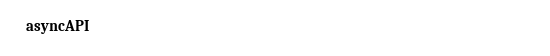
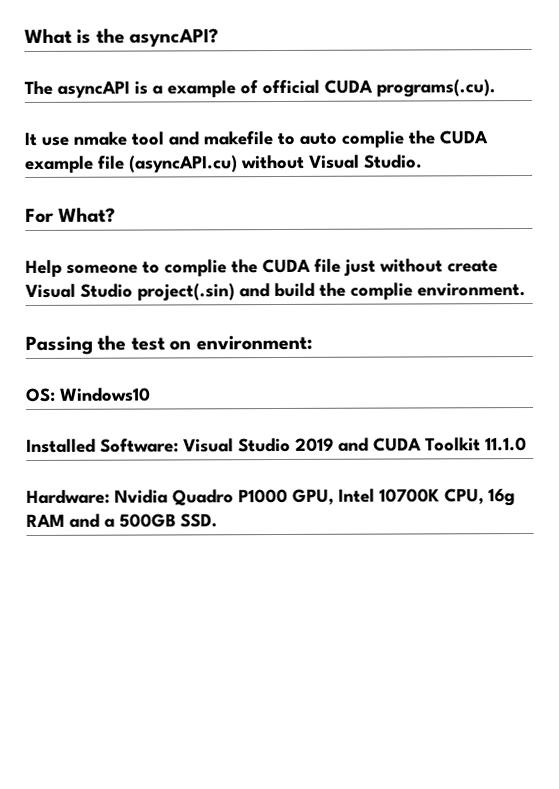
[26,20,89,34] asyncAPI -> [24,28,220,48] [24,79,496,98] [24,130,488,148] [25,154,423,174] [25,207,117,224] [25,258,498,278] [25,282,526,302] [25,334,313,356] [25,387,151,403] [26,437,527,454] [26,488,515,507] [26,513,218,528] What is the asyncAPI? // The asyncAPI is a example of official CUDA programs(.cu). // It use nmake tool and makefile to auto complie the CUDA example file (asyncAPI.cu) without Visual Studio. // For What? // Help someone to complie the CUDA file just without create Visual Studio project(.sin) and build the complie environment. // Passing the test on environment: // OS: Windows10 // Installed Software: Visual Studio 2019 and CUDA Toolkit 11.1.0 // Hardware: Nvidia Quadro P1000 GPU, Intel 10700K CPU, 16g RAM and a 500GB SSD.

